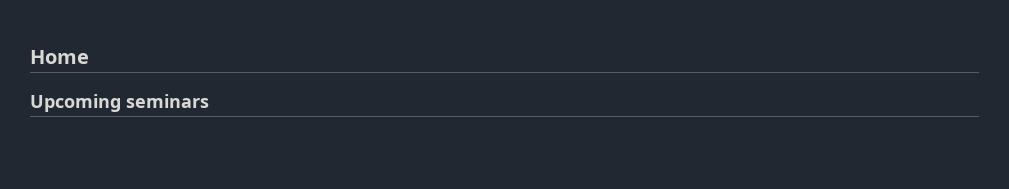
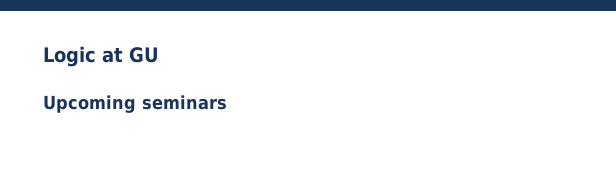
[30,50,89,64] Home -> [43,46,159,67] Logic at GU

